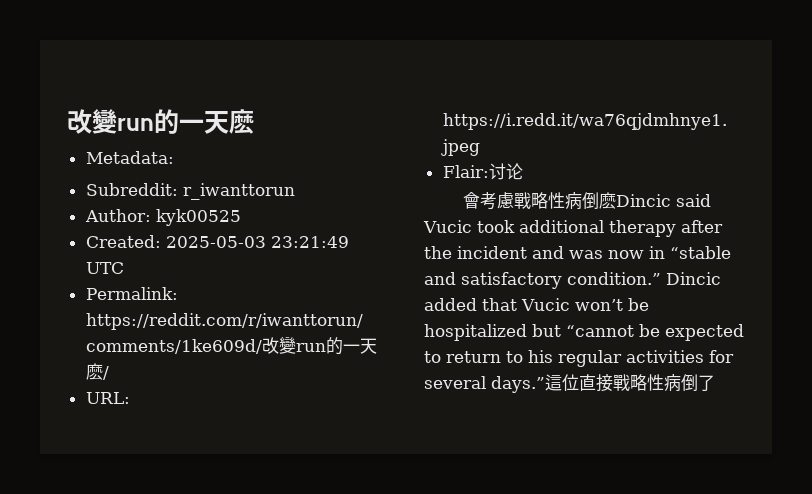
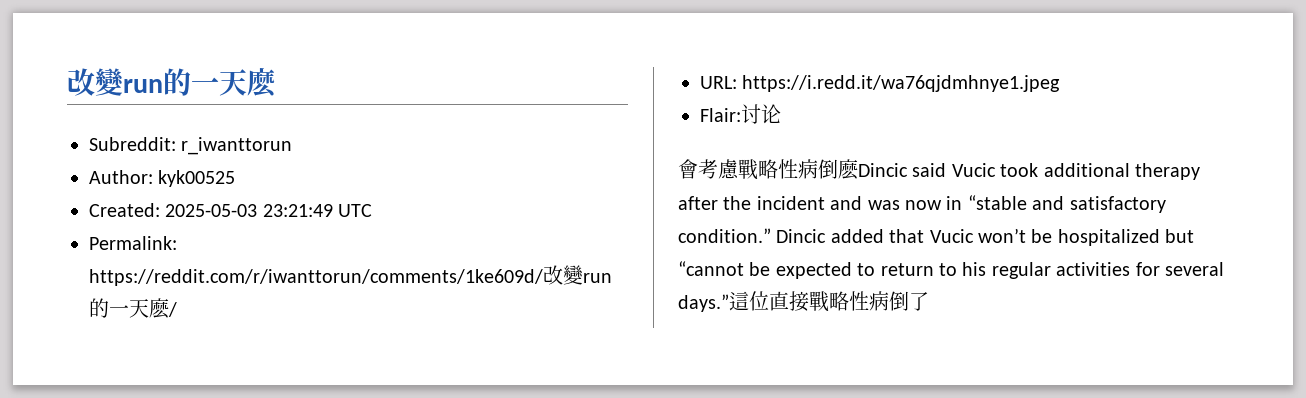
[67,109,254,134] [85,151,174,164] 改變run的一天麽 // Metadata: -> [67,68,276,97] 改變run的一天麽

